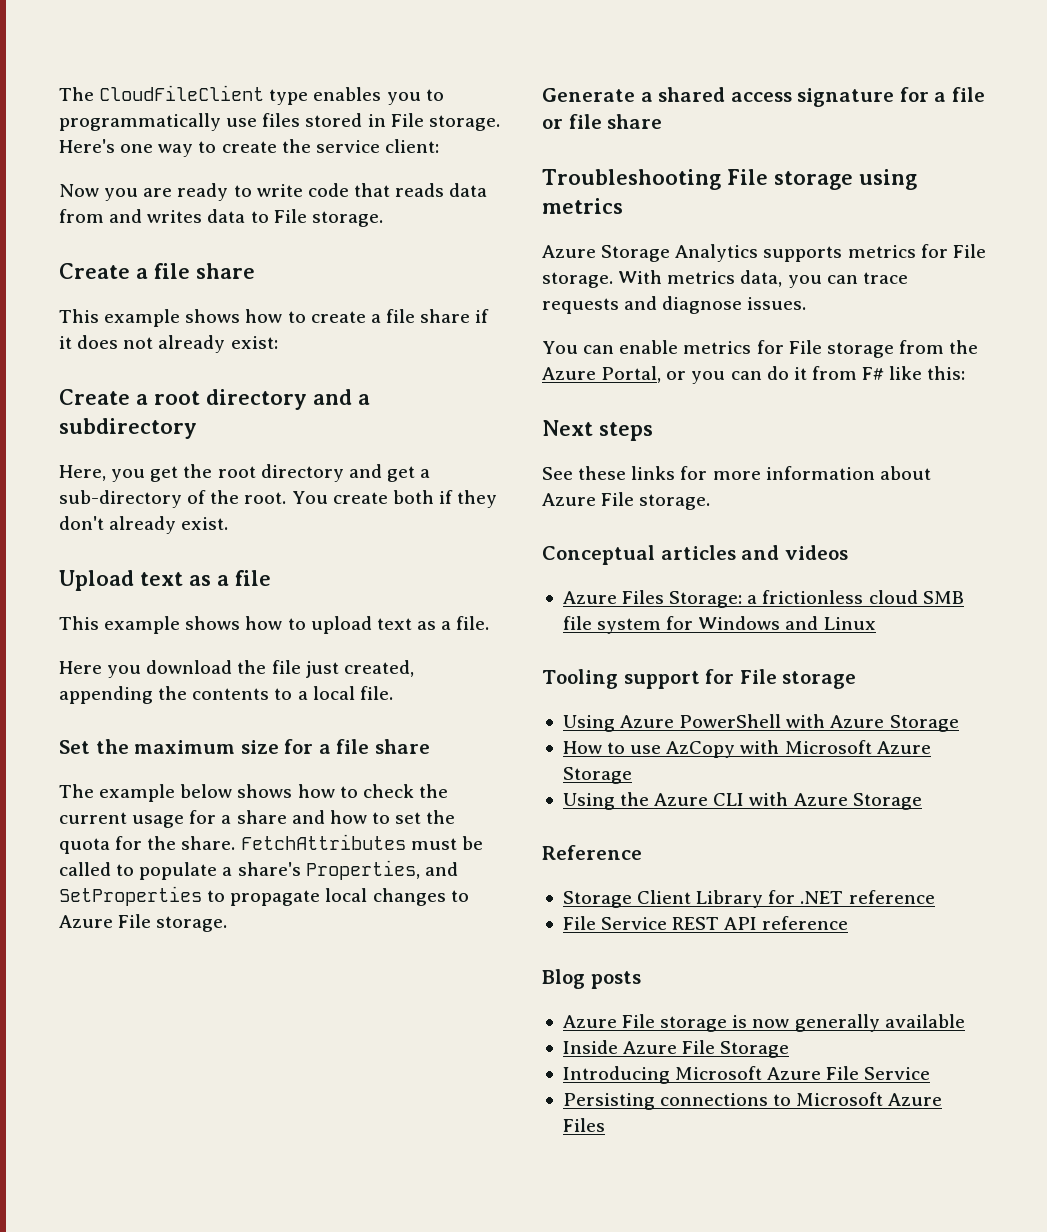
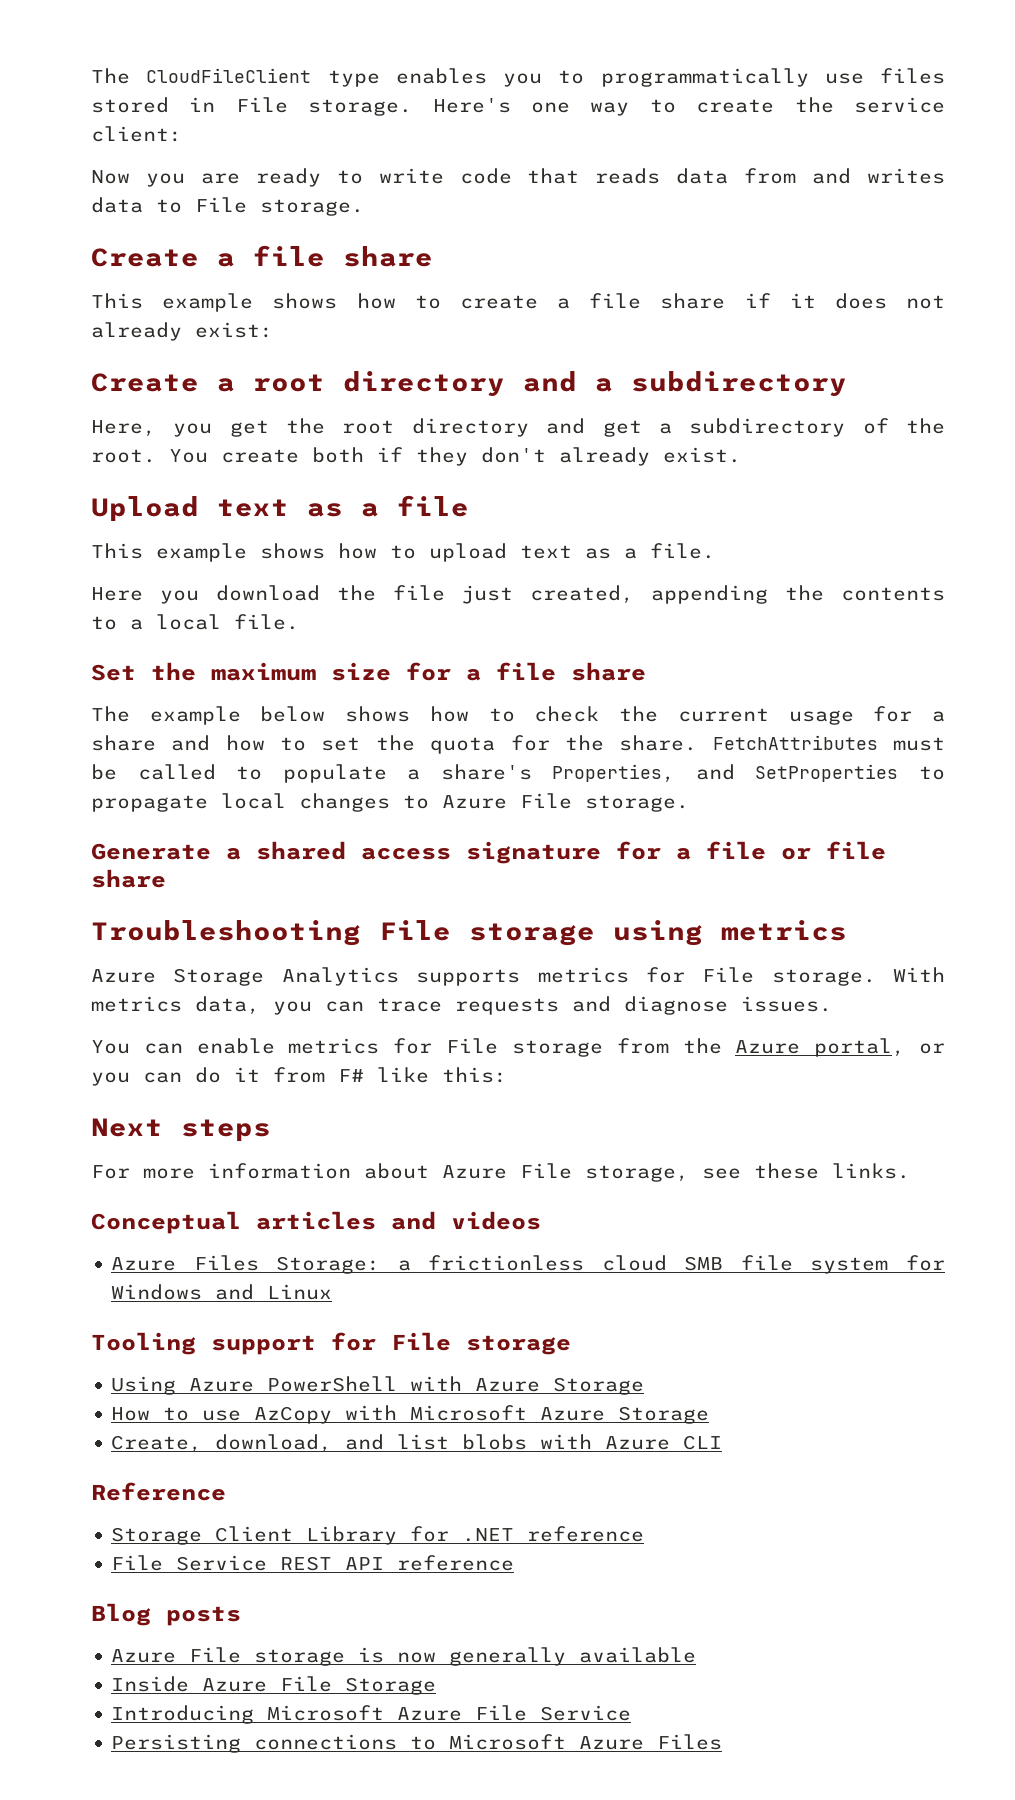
[59,490,182,508] sub-directory -> [689,418,846,437] subdirectory
[601,366,662,383] Portal, -> [814,1038,906,1057] portal,
[542,466,708,480] See these links for -> [91,1165,130,1179] For
[639,494,711,510] storage. -> [585,1163,910,1182] storage, see these links.
[562,792,650,810] Using the -> [111,1434,593,1453] Create, download, and list blobs with
[749,792,922,810] with Azure Storage -> (723, 1442) none

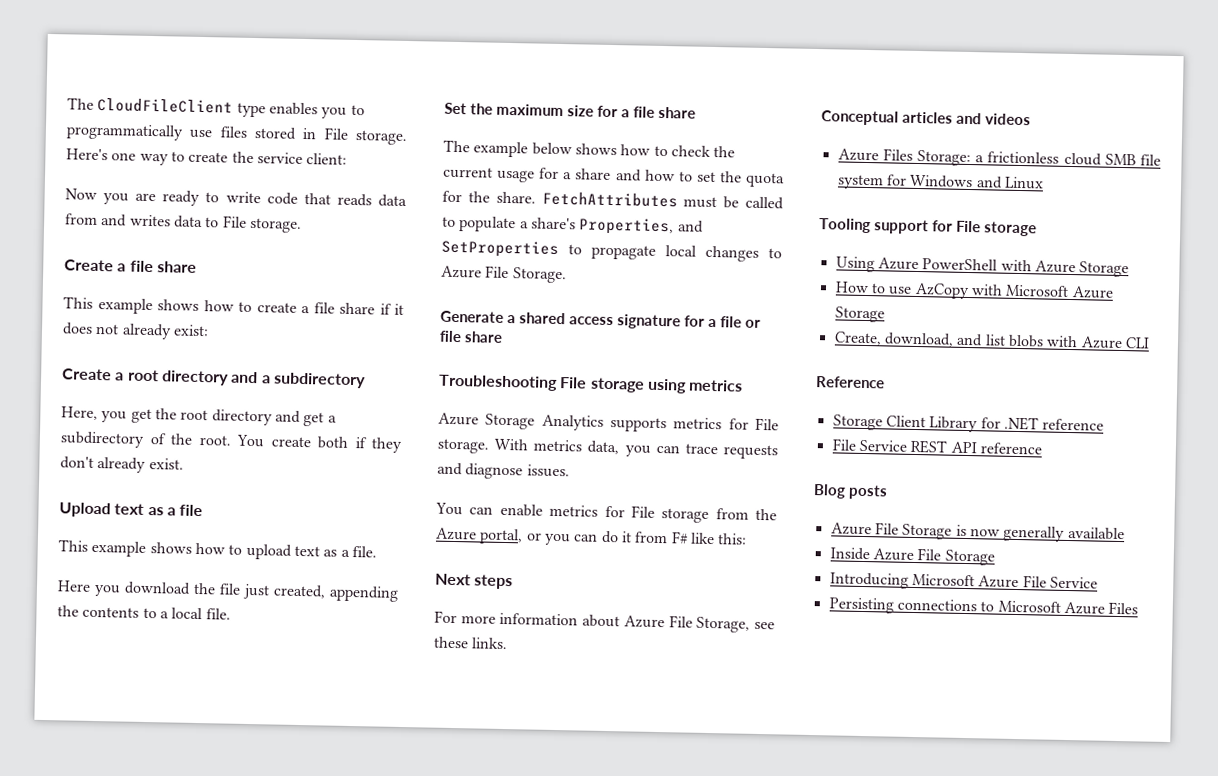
[585,795,689,812] storage. -> [512,267,567,284] Storage.
[585,1165,689,1182] storage, -> [696,616,751,633] Storage,
[254,1649,346,1666] storage -> [902,523,953,540] Storage

